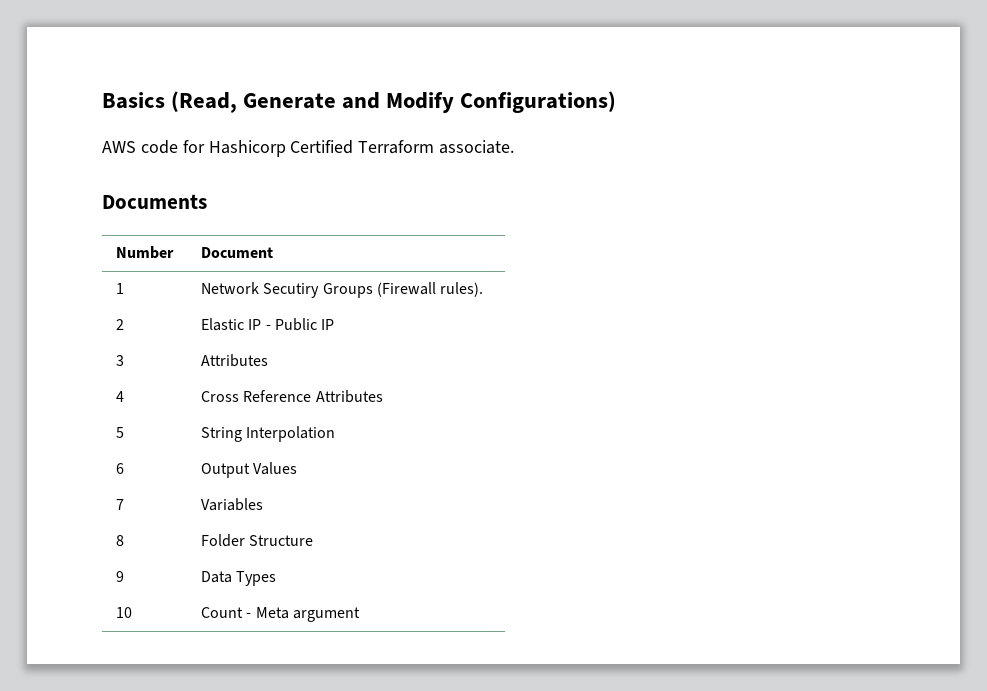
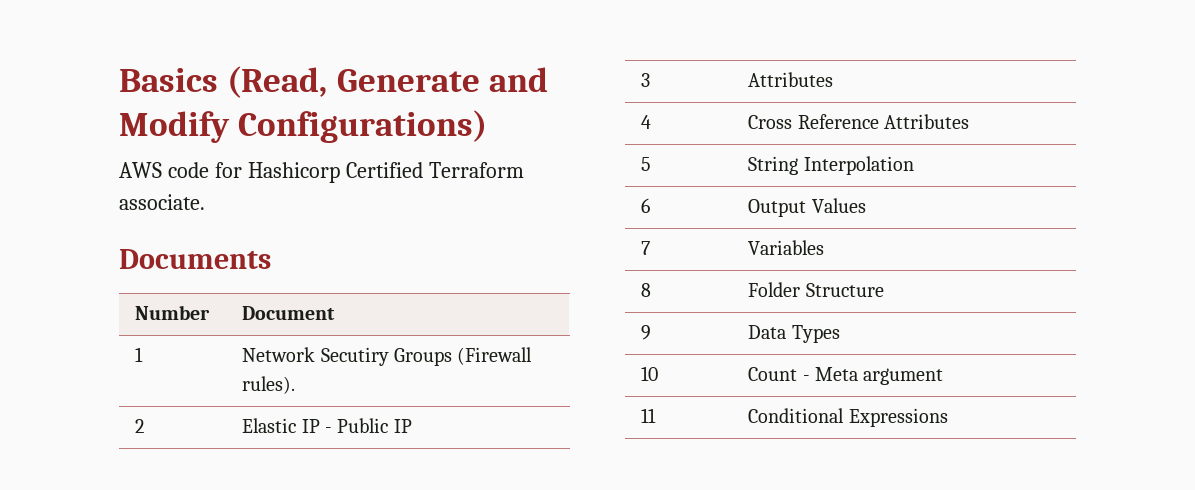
(360, 614) none -> [641,408,657,423] [748,408,948,427] // 11 | Conditional Expressions

